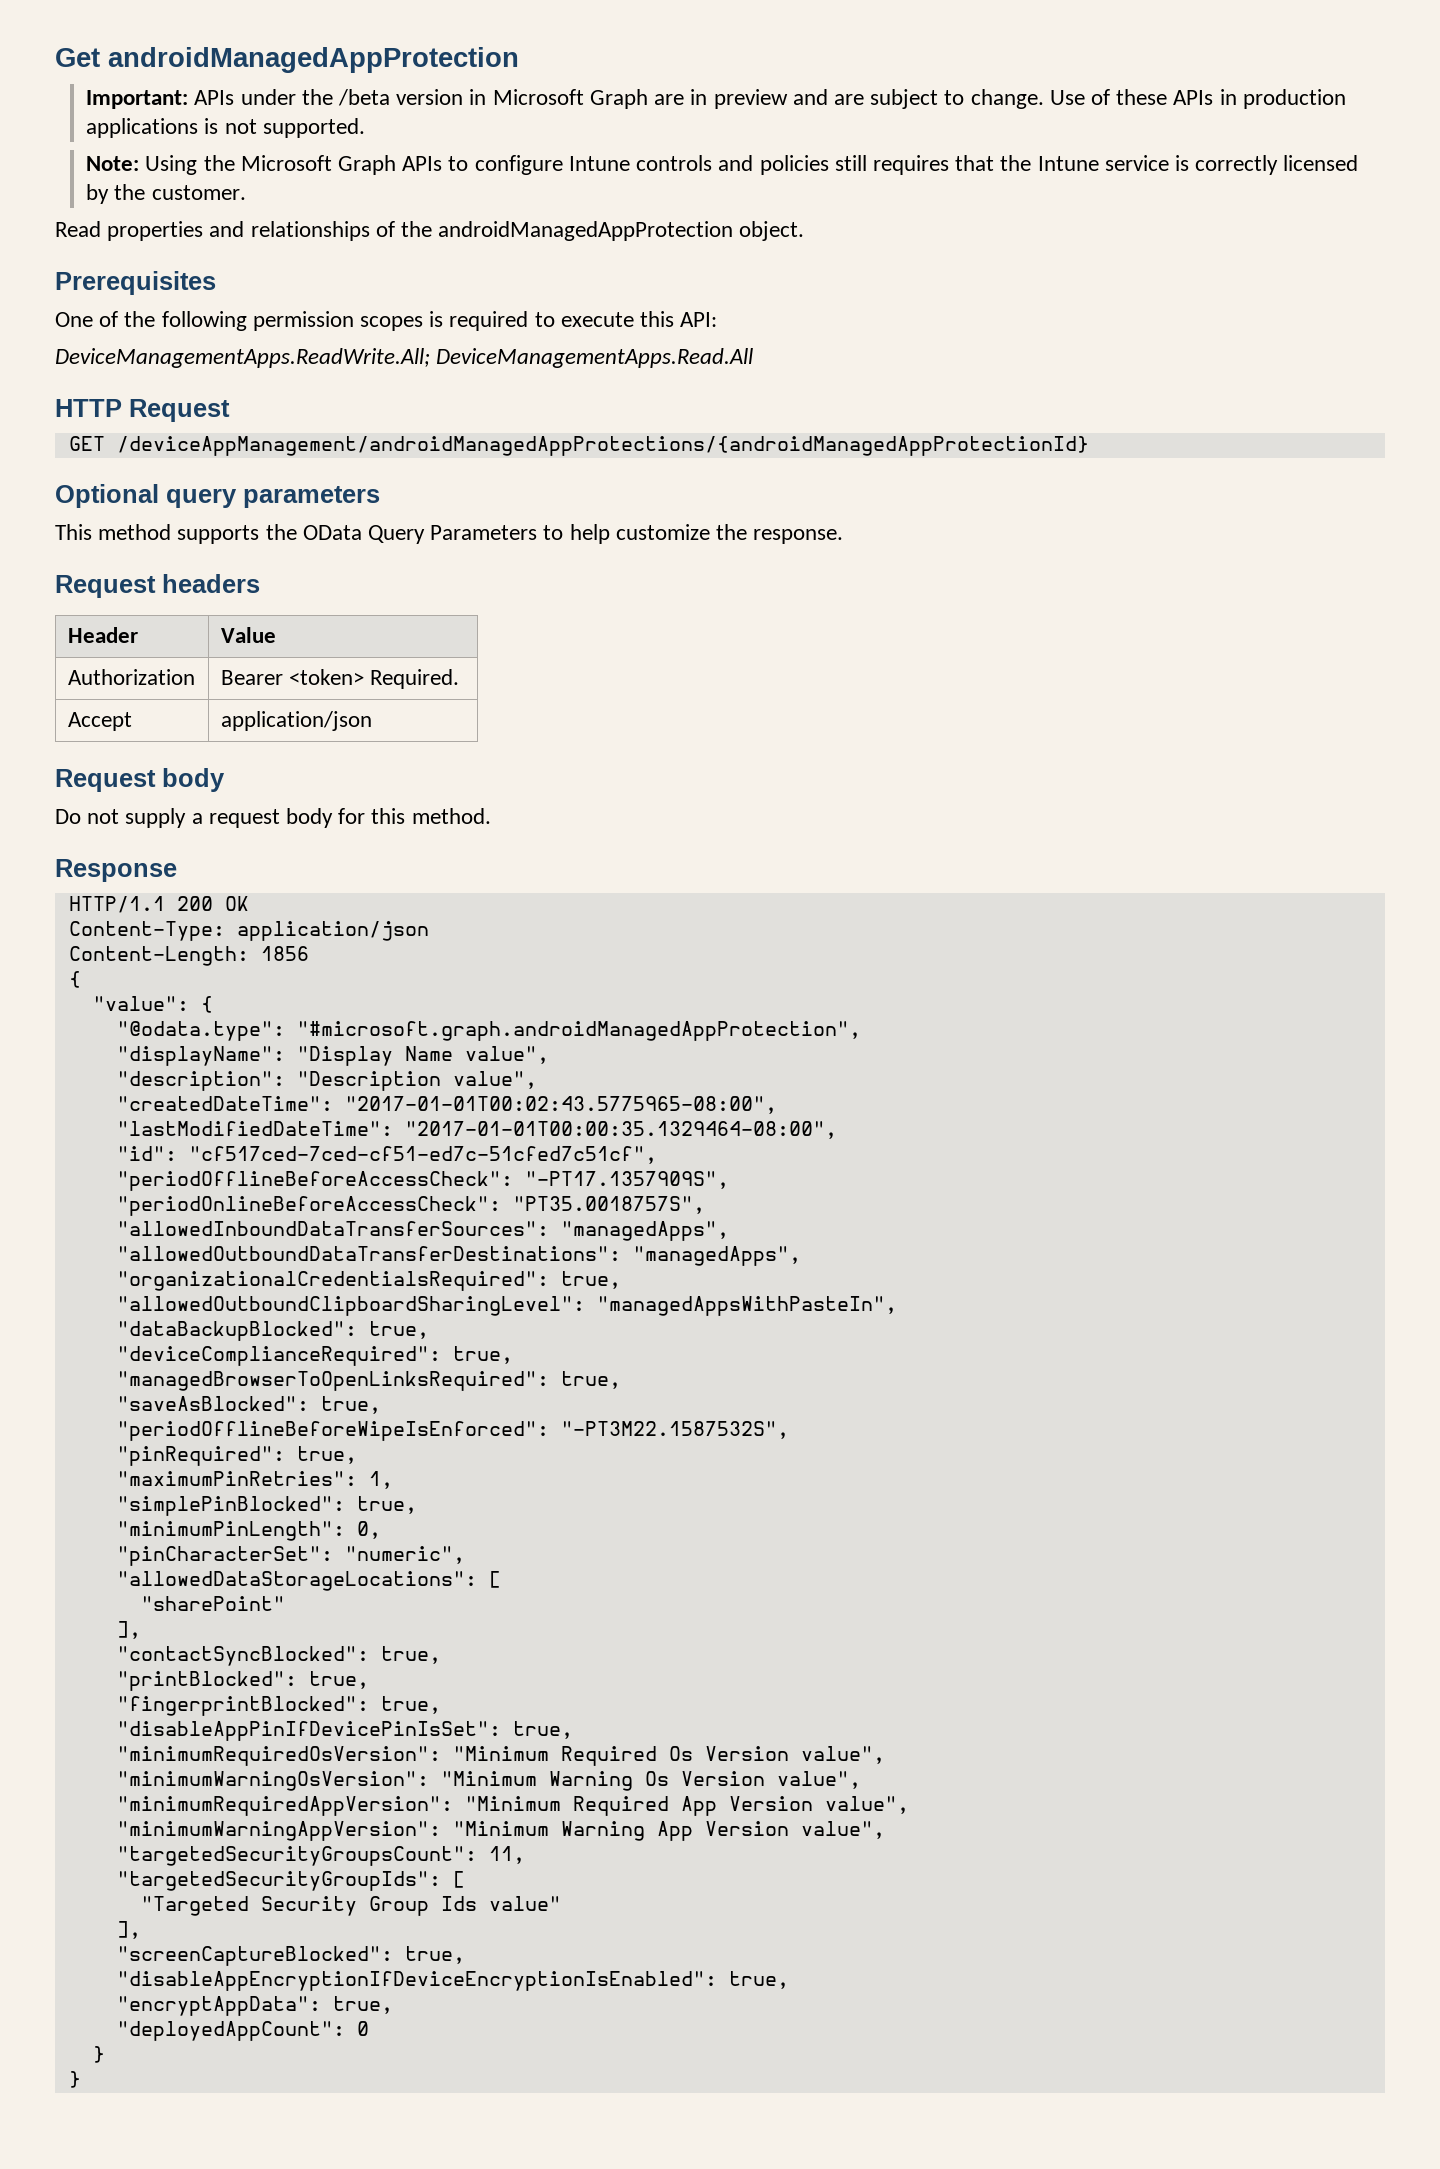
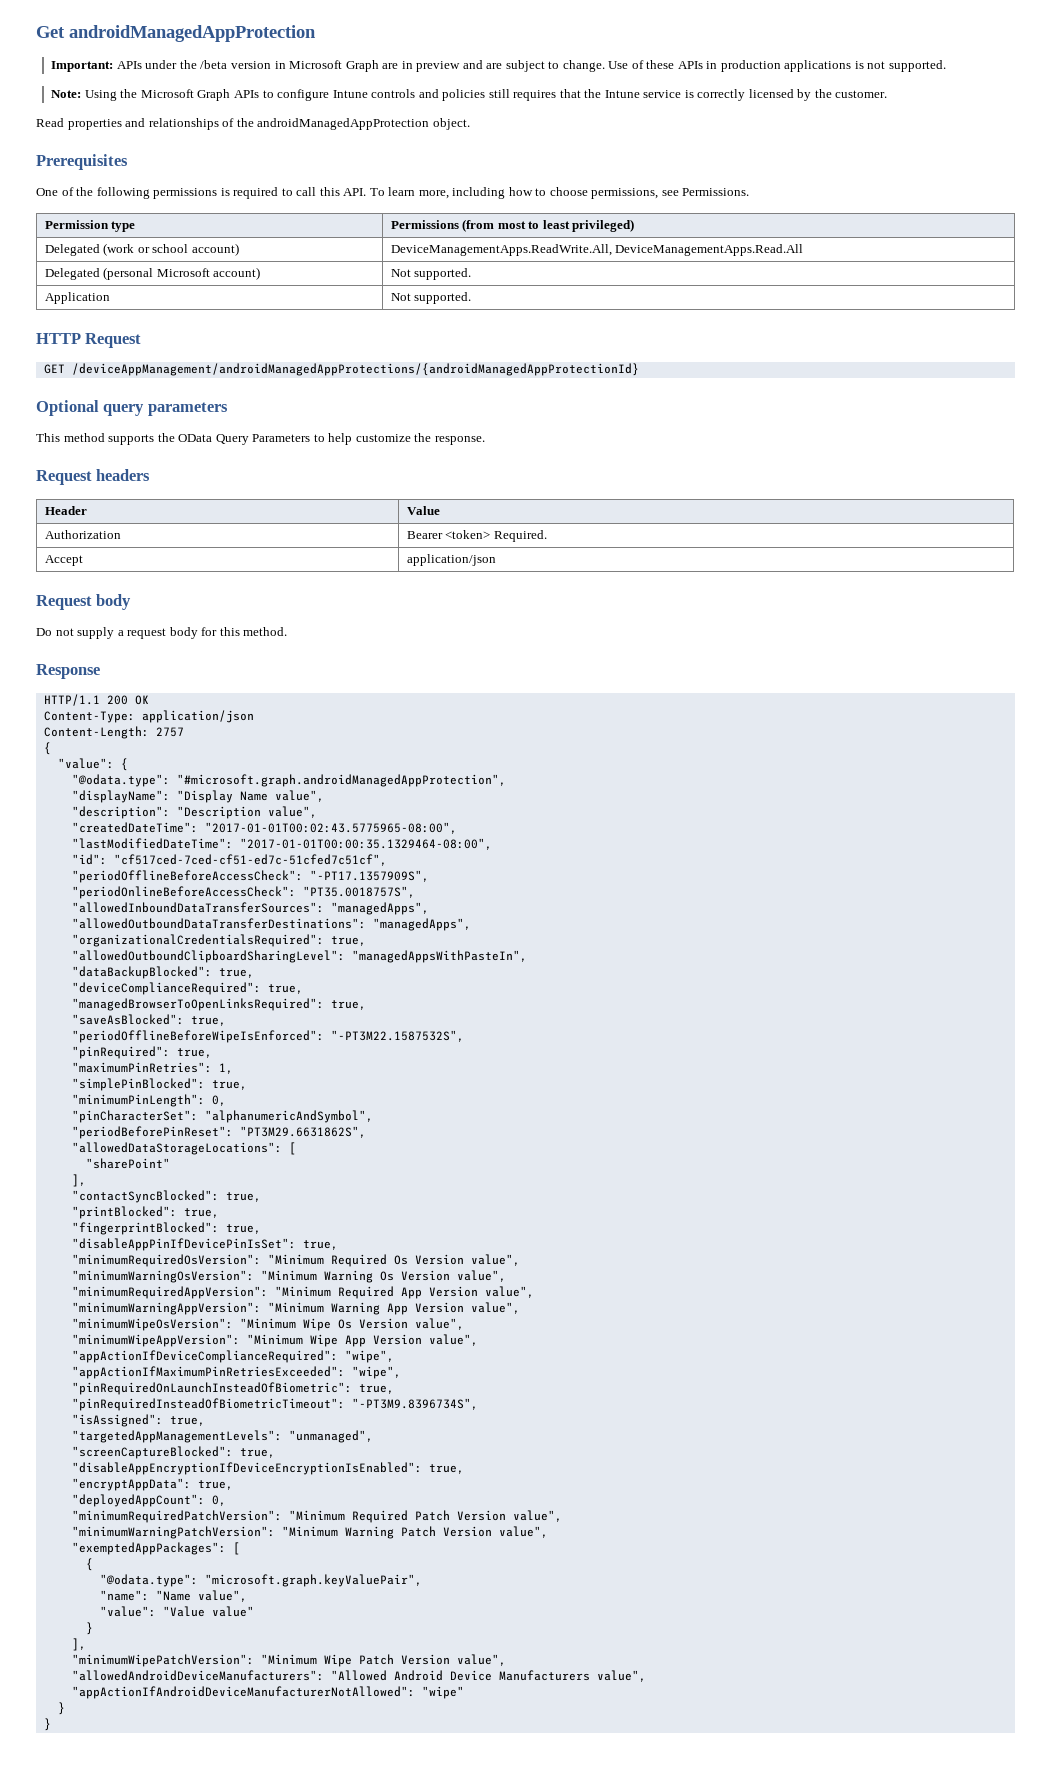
[252,311,424,331] permission scopes -> [153,188,218,199] permissions
[560,311,718,327] [55,348,754,368] execute this API: // DeviceManagementApps.ReadWrite.All; DeviceManagementApps.Read.All -> [296,187,750,199] [44,220,136,232] [390,219,635,232] [44,243,239,256] [390,244,804,256] [44,267,261,280] [390,268,472,280] [44,292,110,304] [390,292,472,304] call this API. To learn more, including how to choose permissions, see Permissions. // Permission type | Permissions (from most to least privileged) // Delegated (work or school account) | DeviceManagementApps.ReadWrite.All, DeviceManagementApps.Read.All // Delegated (personal Microsoft account) | Not supported. // Application | Not supported.
[260,946,309,961] 1856 -> [155,727,184,737] 2757
[344,1546,465,1564] "numeric", -> [204,1110,373,1123] [71,1126,366,1139] "alphanumericAndSymbol", // "periodBeforePinReset": "PT3M29.6631862S",
[116,1846,525,1866] [116,1871,465,1891] [140,1896,561,1916] [116,1921,141,1939] "targetedSecurityGroupsCount": 11, // "targetedSecurityGroupIds": [ // "Targeted Security Group Ids value" // ], -> [71,1318,464,1331] [71,1334,478,1347] [71,1350,394,1363] [71,1366,401,1379] [71,1382,394,1395] [71,1398,478,1411] [71,1414,205,1427] [71,1430,373,1443] "minimumWipeOsVersion": "Minimum Wipe Os Version value", // "minimumWipeAppVersion": "Minimum Wipe App Version value", // "appActionIfDeviceComplianceRequired": "wipe", // "appActionIfMaximumPinRetriesExceeded": "wipe", // "pinRequiredOnLaunchInsteadOfBiometric": true, // "pinRequiredInsteadOfBiometricTimeout": "-PT3M9.8396734S", // "isAssigned": true, // "targetedAppManagementLevels": "unmanaged",
[356,2021,369,2036] 0 -> [211,1495,226,1506] [71,1510,562,1523] [71,1526,548,1539] [71,1542,240,1555] [85,1558,93,1571] [99,1574,422,1587] [99,1590,247,1602] [99,1606,254,1617] [85,1622,93,1635] [71,1638,86,1651] [71,1654,506,1667] [71,1670,646,1682] [71,1686,464,1699] 0, // "minimumRequiredPatchVersion": "Minimum Required Patch Version value", // "minimumWarningPatchVersion": "Minimum Warning Patch Version value", // "exemptedAppPackages": [ // { // "@odata.type": "microsoft.graph.keyValuePair", // "name": "Name value", // "value": "Value value" // } // ], // "minimumWipePatchVersion": "Minimum Wipe Patch Version value", // "allowedAndroidDeviceManufacturers": "Allowed Android Device Manufacturers value", // "appActionIfAndroidDeviceManufacturerNotAllowed": "wipe"

